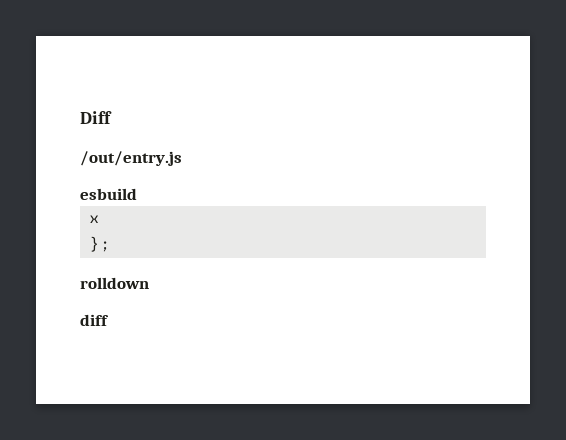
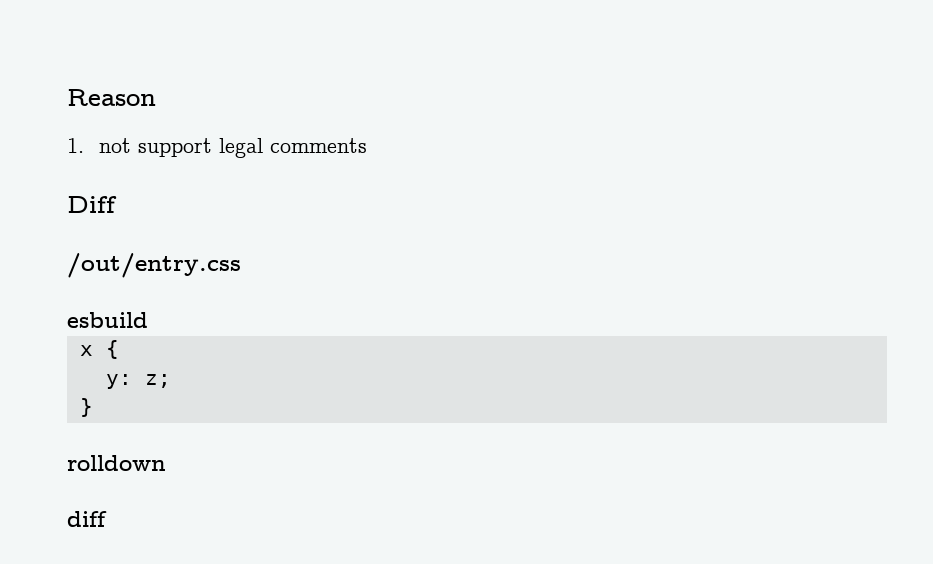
(80, 117) none -> [67,89,156,106] [67,138,367,158] Reason // 1. not support legal comments //
[80,151,182,166] /out/entry.js -> [67,253,241,278] /out/entry.css
[89,236,112,252] // }; -> [105,340,119,359] [105,374,171,389] [79,398,93,417] { // y: z; // }

